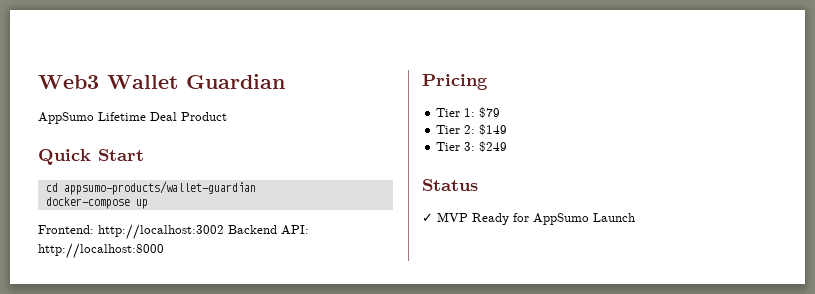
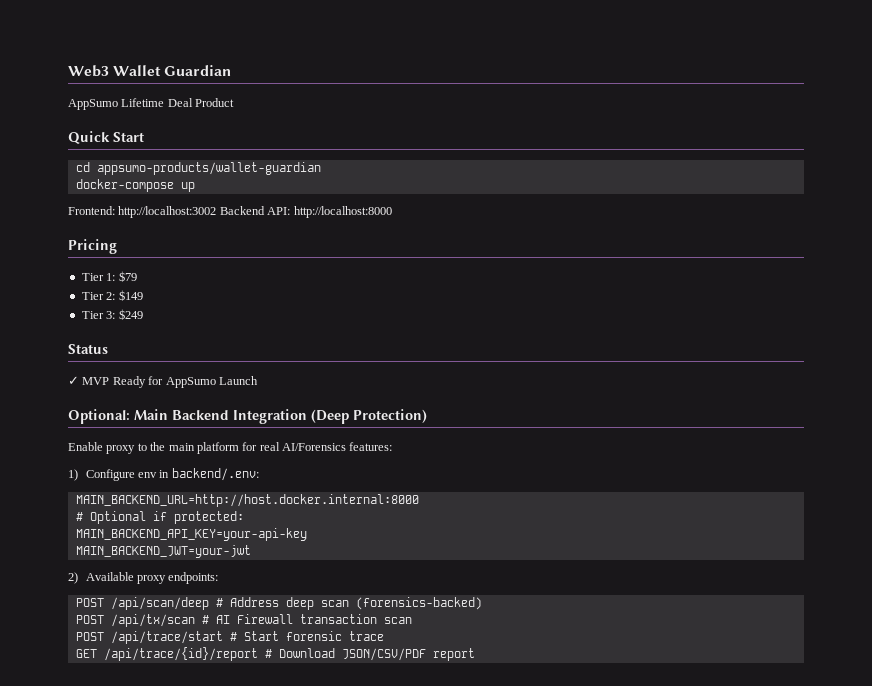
(635, 217) none -> [68,409,427,424] [68,442,393,454] [68,468,259,481] [75,494,419,507] [75,511,244,524] [75,528,307,541] [75,545,251,558] [68,572,219,584] [75,597,482,610] [75,614,412,627] [75,631,384,644] [75,647,475,661] // Optional: Main Backend Integration (Deep Protection) // Enable proxy to the main platform for real AI/Forensics features: // 1) Configure env in backend/.env: // MAIN_BACKEND_URL=http://host.docker.internal:8000 // # Optional if protected: // MAIN_BACKEND_API_KEY=your-api-key // MAIN_BACKEND_JWT=your-jwt // 2) Available proxy endpoints: // POST /api/scan/deep # Address deep scan (forensics-backed) // POST /api/tx/scan # AI Firewall transaction scan // POST /api/trace/start # Start forensic trace // GET /api/trace/{id}/report # Download JSON/CSV/PDF report

